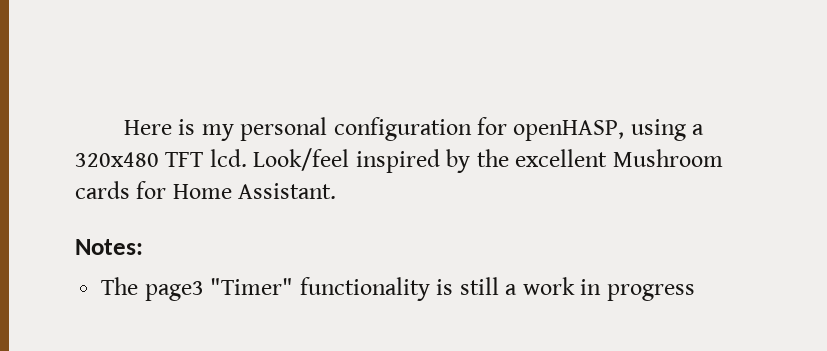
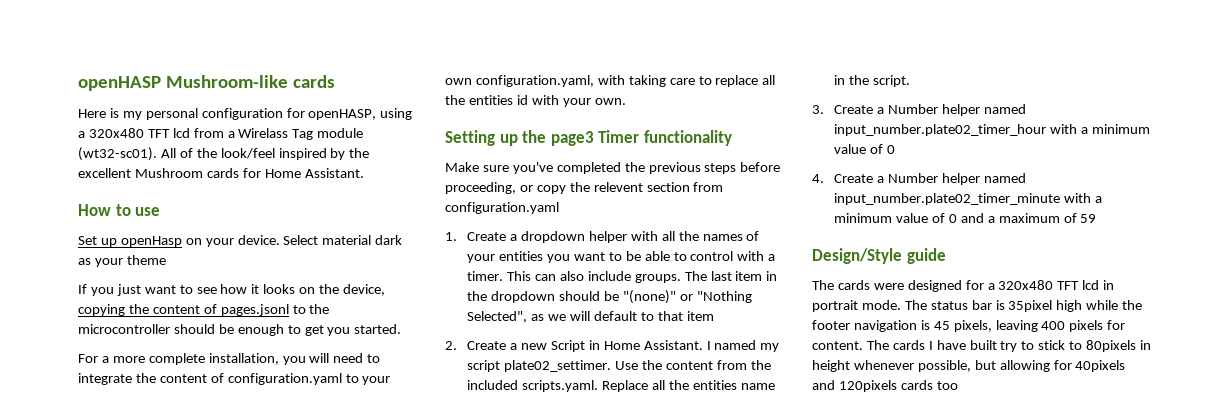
(123, 127) none -> [78,75,335,91] openHASP Mushroom-like cards //
[209,148,350,171] lcd. Look/feel -> [172,128,364,140] [78,147,275,161] lcd from a Wirelass Tag module (wt32-sc01). All of the look/feel
[75,239,143,255] [101,277,695,301] Notes: // The page3 "Timer" functionality is still a work in progress -> [78,204,161,216] [78,235,403,247] [78,255,166,267] [78,284,386,296] [78,304,330,316] [78,324,402,336] [78,353,381,365] [78,373,391,385] [445,75,776,87] [445,95,626,107] [445,130,732,146] [445,162,781,174] [445,182,724,194] [445,202,559,214] [445,231,760,243] [467,251,776,263] [467,271,778,283] [467,290,752,304] [467,311,714,323] [445,340,780,352] [467,360,771,372] [467,380,775,392] [834,75,910,87] [812,104,1026,116] [834,124,1150,136] [834,144,895,154] [812,173,1026,185] [834,193,1102,205] [834,213,1097,223] [812,248,946,264] [812,280,1115,292] [812,300,1143,312] [812,320,1126,332] [812,340,1152,352] [812,360,1126,372] [812,380,958,392] How to use // Set up openHasp on your device. Select material dark as your theme // If you just want to see how it looks on the device, copying the content of pages.jsonl to the microcontroller should be enough to get you started. // For a more complete installation, you will need to integrate the content of configuration.yaml to your own configuration.yaml, with taking care to replace all the entities id with your own. // Setting up the page3 Timer functionality // Make sure you've completed the previous steps before proceeding, or copy the relevent section from configuration.yaml // 1. Create a dropdown helper with all the names of your entities you want to be able to control with a timer. This can also include groups. The last item in the dropdown should be "(none)" or "Nothing Selected", as we will default to that item // 2. Create a new Script in Home Assistant. I named my script plate02_settimer. Use the content from the included scripts.yaml. Replace all the entities name in the script. // 3. Create a Number helper named input_number.plate02_timer_hour with a minimum value of 0 // 4. Create a Number helper named input_number.plate02_timer_minute with a minimum value of 0 and a maximum of 59 // Design/Style guide // The cards were designed for a 320x480 TFT lcd in portrait mode. The status bar is 35pixel high while the footer navigation is 45 pixels, leaving 400 pixels for content. The cards I have built try to stick to 80pixels in height whenever possible, but allowing for 40pixels and 120pixels cards too

